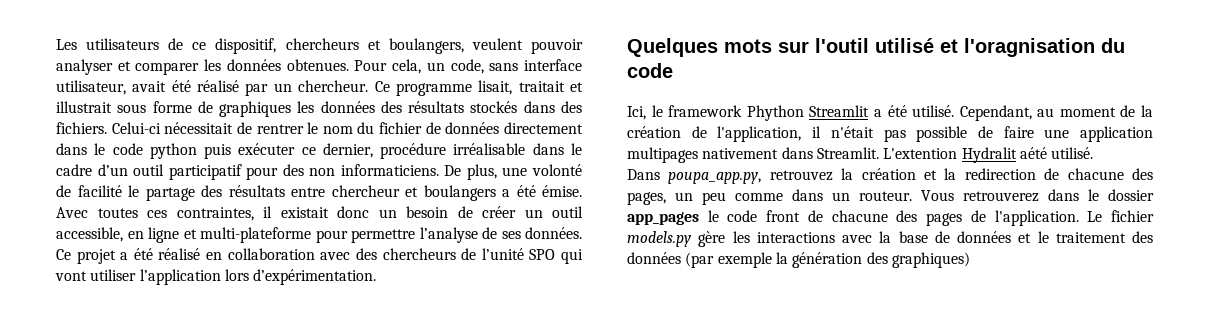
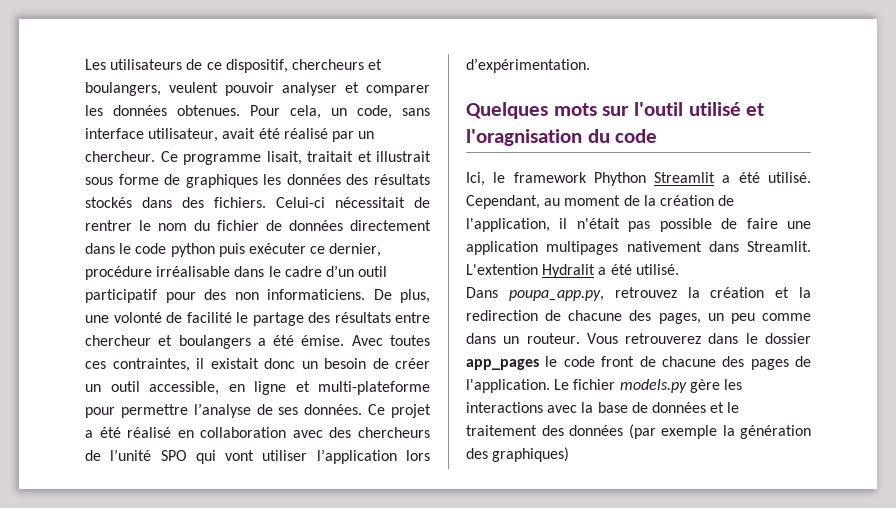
[1019,147,1047,159] aété -> [598,264,632,275] a été

